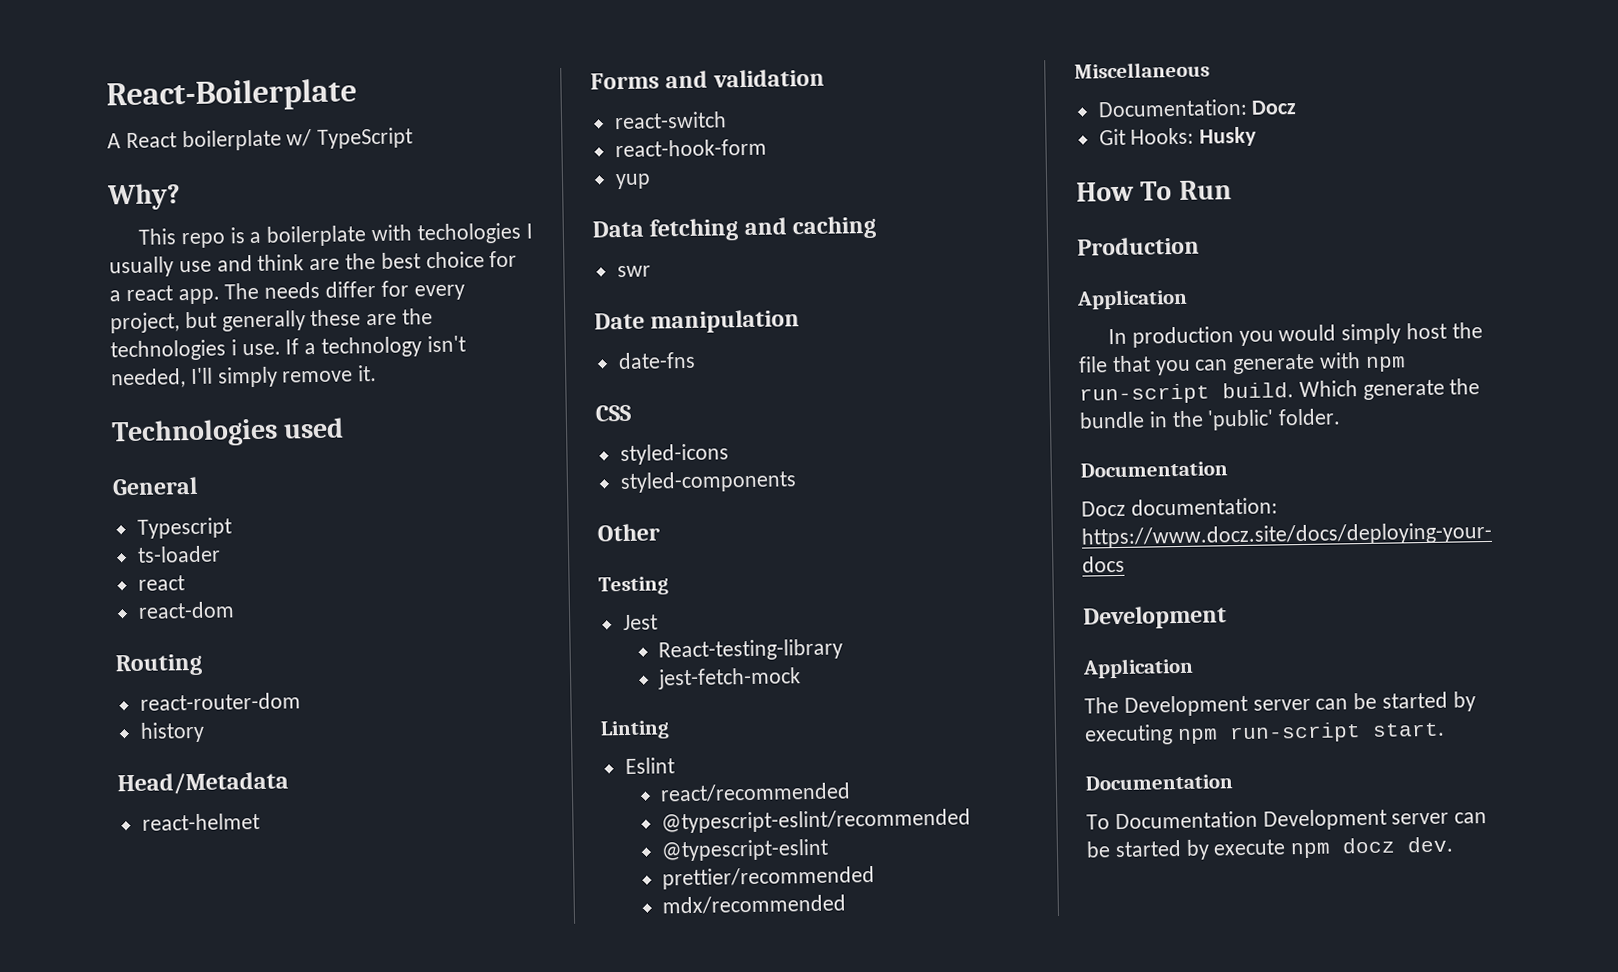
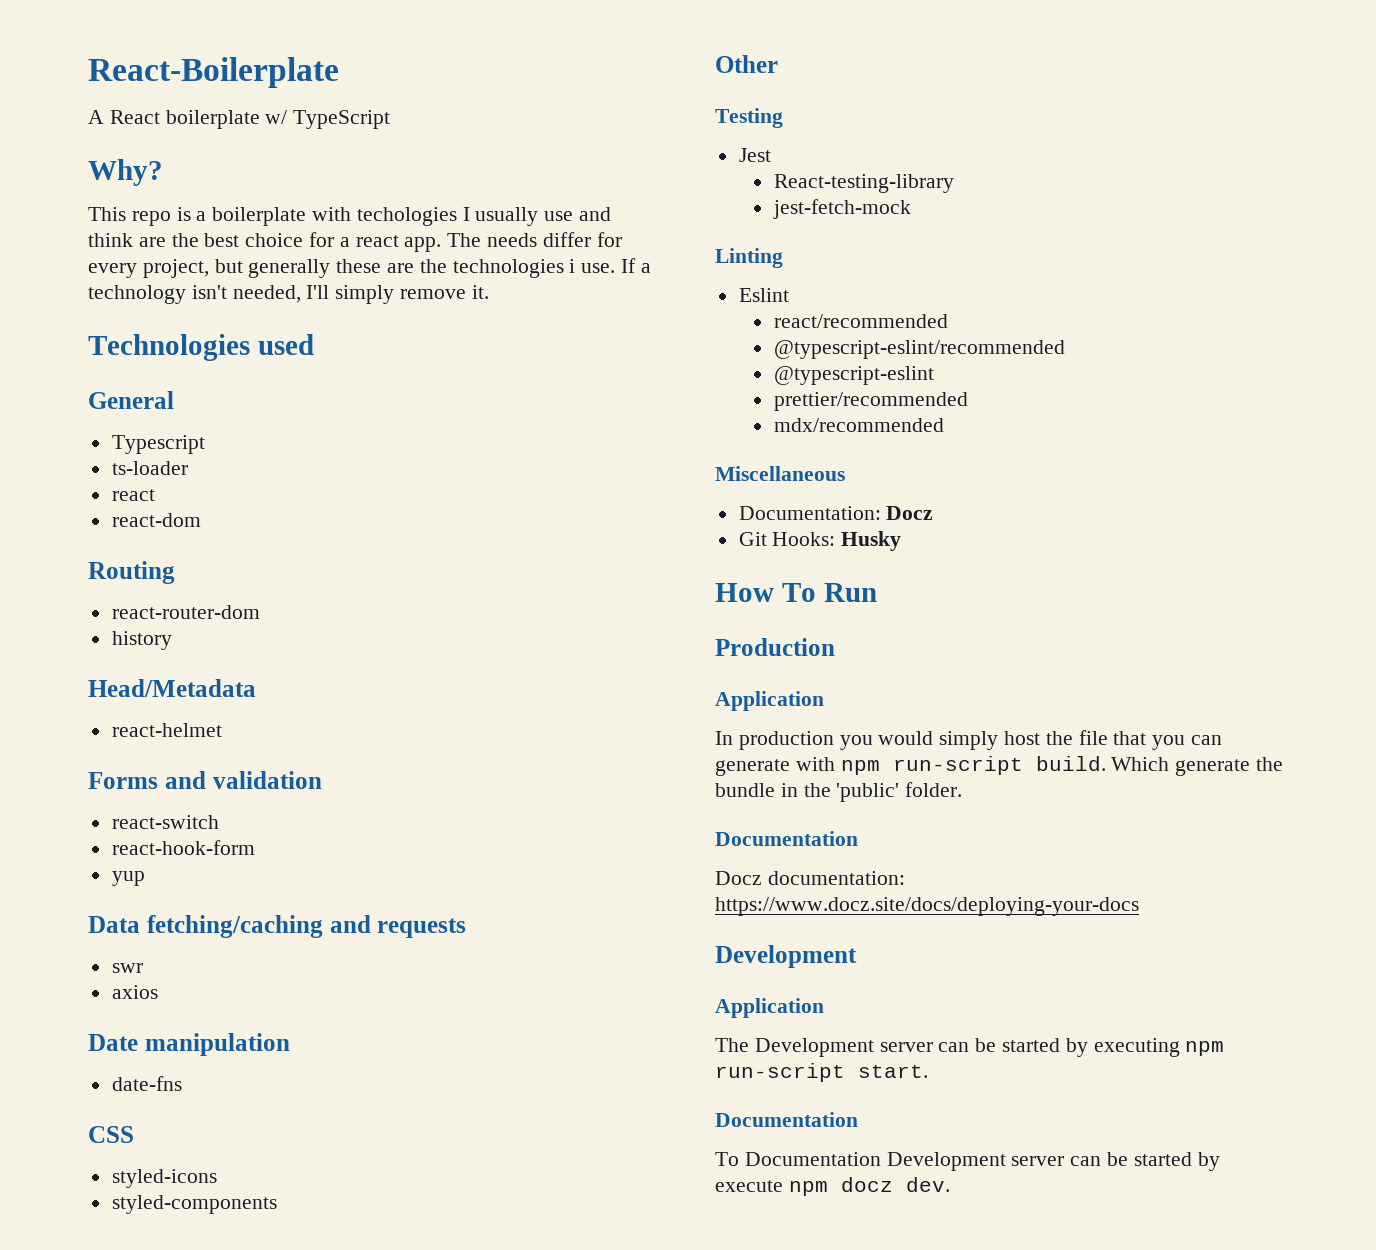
[649,215,877,242] fetching and caching -> [146,915,467,938] fetching/caching and requests
(651, 271) none -> [111,985,158,999] // axios

